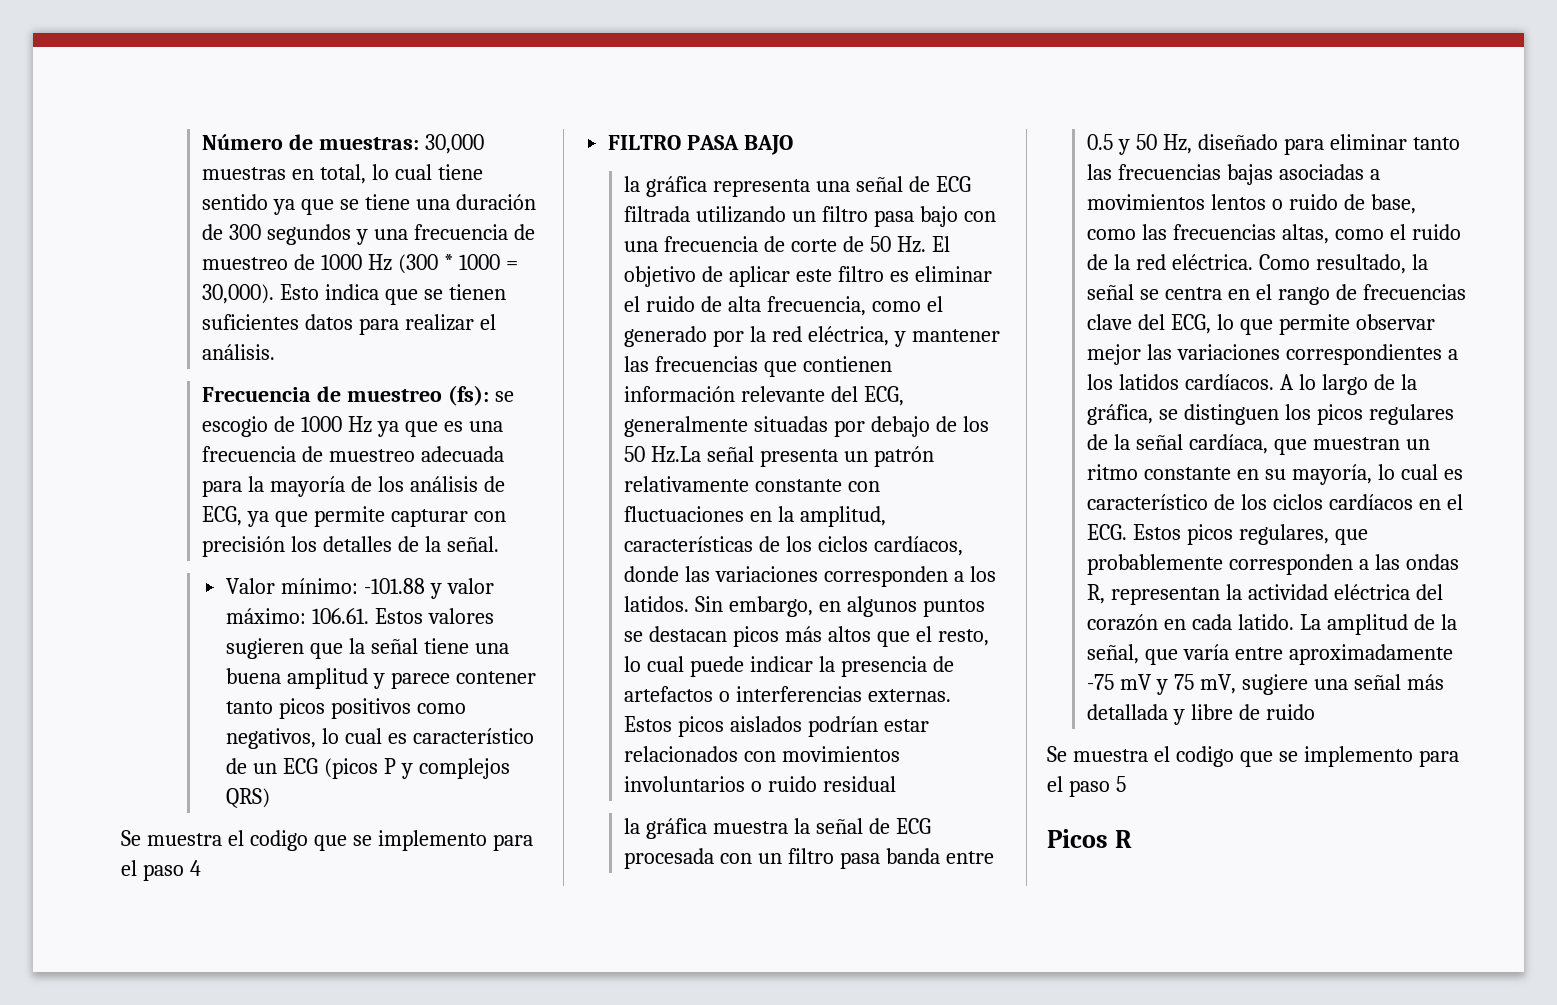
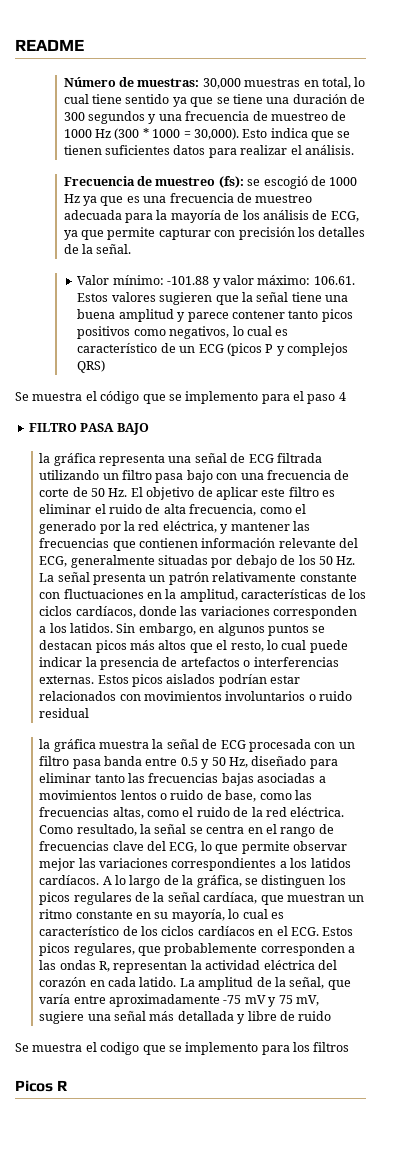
(201, 142) none -> [15,39,84,51] README //
[201,416,268,437] escogio -> [263,176,308,189] escogió
[249,830,308,851] codigo -> [100,391,140,404] código
[651,446,702,463] Hz.La -> [336,556,356,565] [39,573,55,582] Hz. La
[1047,776,1126,797] el paso 5 -> [293,1042,350,1052] los filtros

